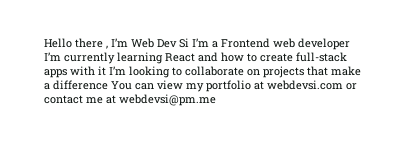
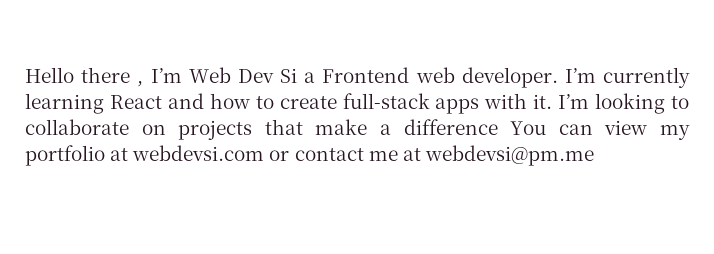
[192,38,209,47] I’m -> (297, 75) none
[298,38,350,50] developer -> [461,67,558,88] developer.
[98,66,106,76] it -> [533,94,553,109] it.

